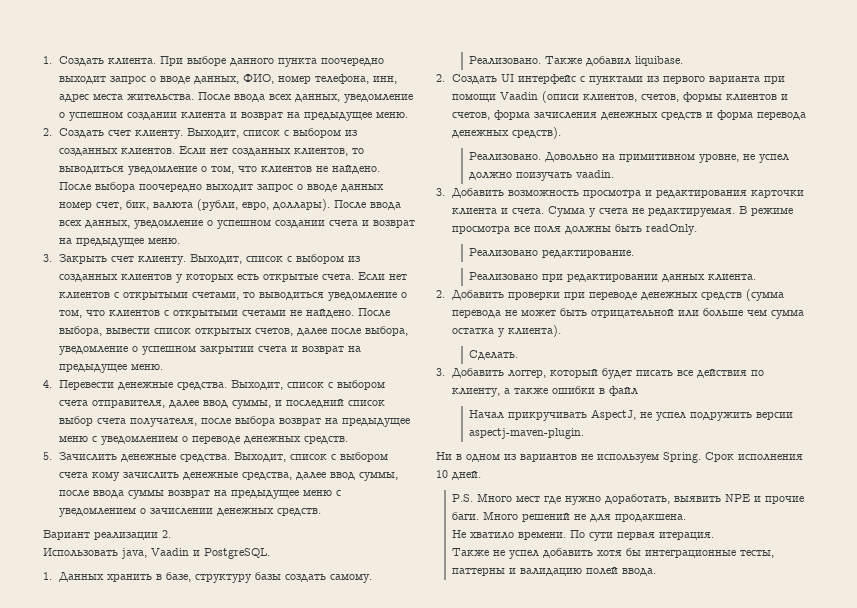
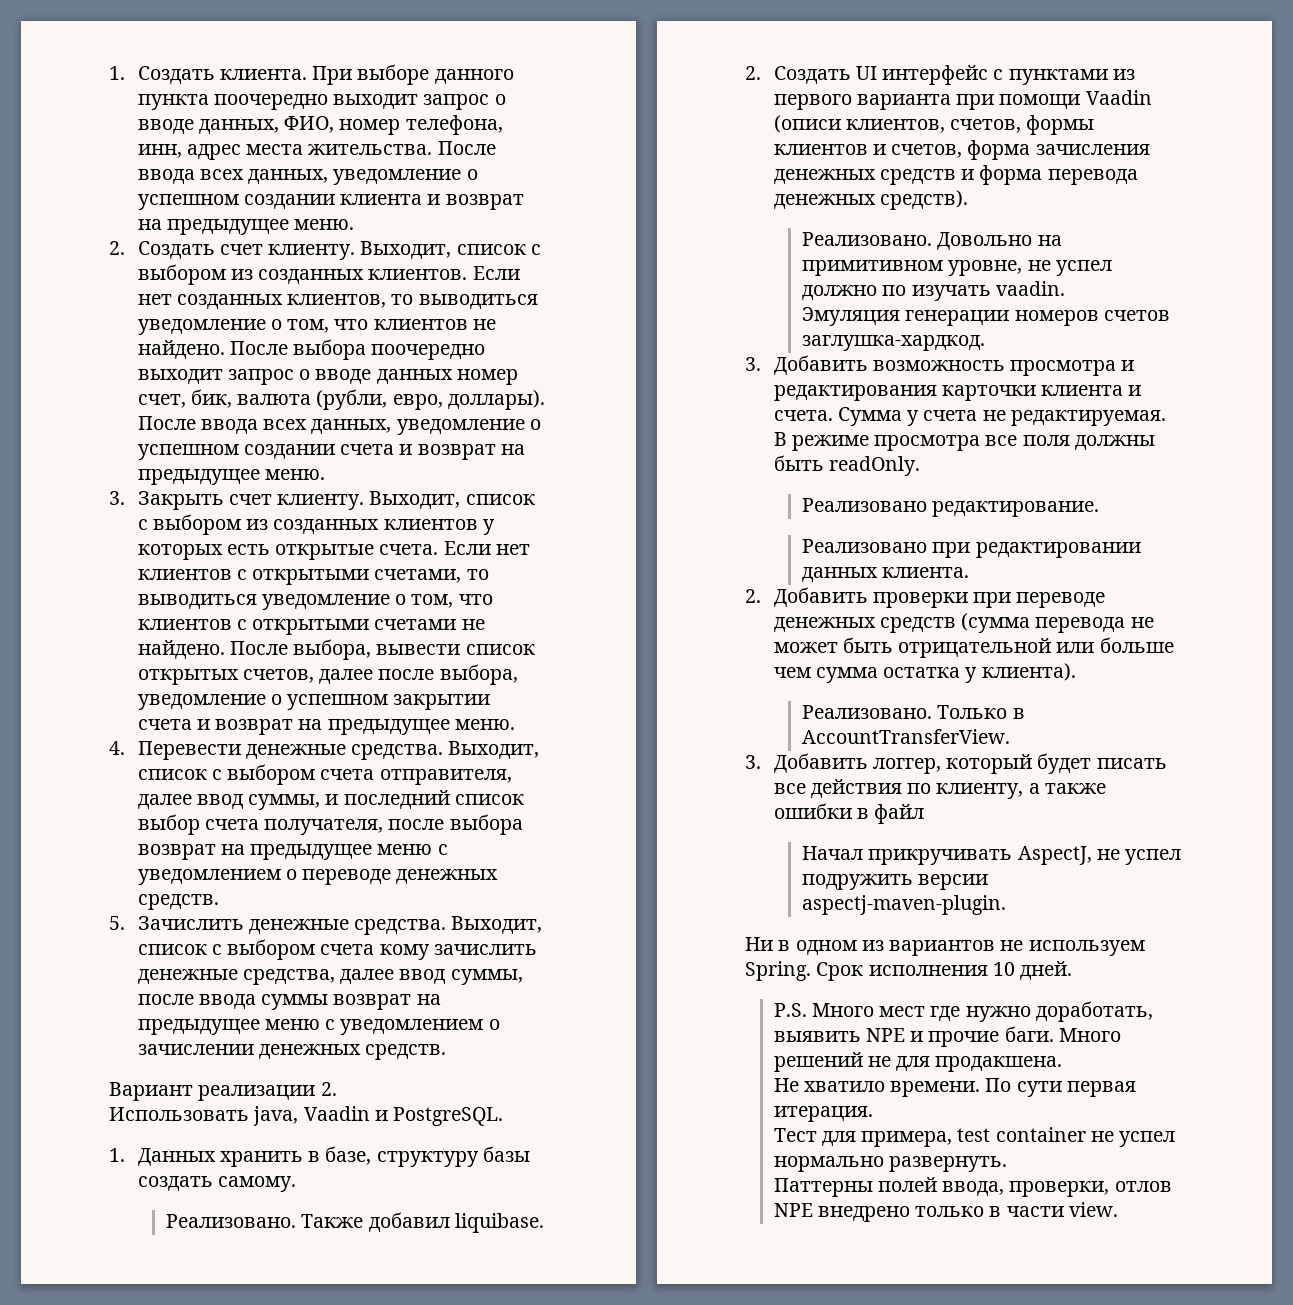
[515,172,572,181] поизучать -> [882,285,991,301] по изучать
(614, 174) none -> [802,307,1170,326] [802,335,986,351] // Эмуляция генерации номеров счетов заглушка-хардкод.
[468,350,518,360] Сделать. -> [802,705,1025,719] [802,729,1011,744] Реализовано. Только в AccountTransferView.
[452,548,775,559] [452,567,657,576] Также не успел добавить хотя бы интеграционные тесты, паттерны и валидацию полей ввода. -> [773,1127,1176,1147] [773,1156,1007,1172] [773,1177,1172,1197] [773,1202,1118,1222] Тест для примера, test container не успел нормально развернуть. // Паттерны полей ввода, проверки, отлов NPE внедрено только в части view.

